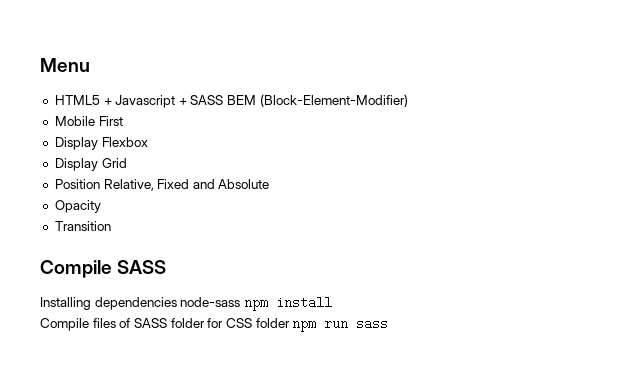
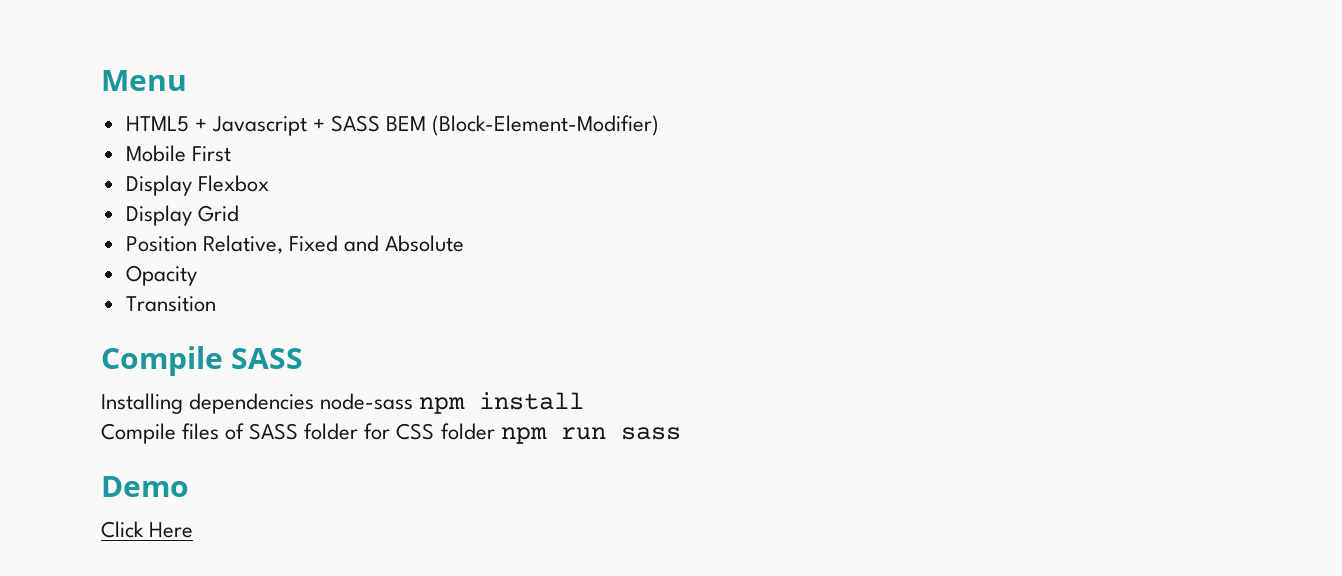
(389, 323) none -> [101,476,189,497] [101,521,194,538] // Demo // Click Here

